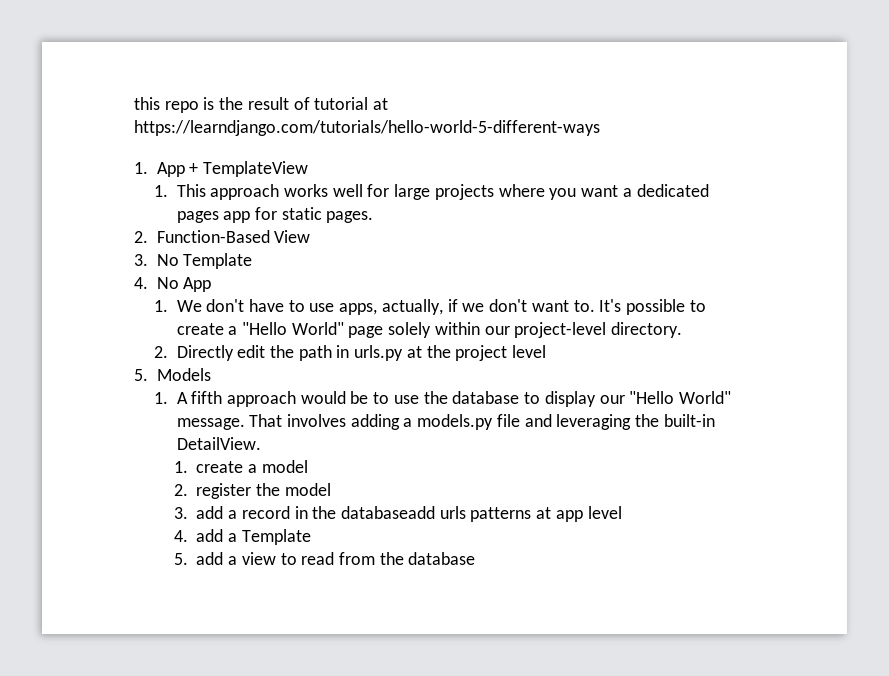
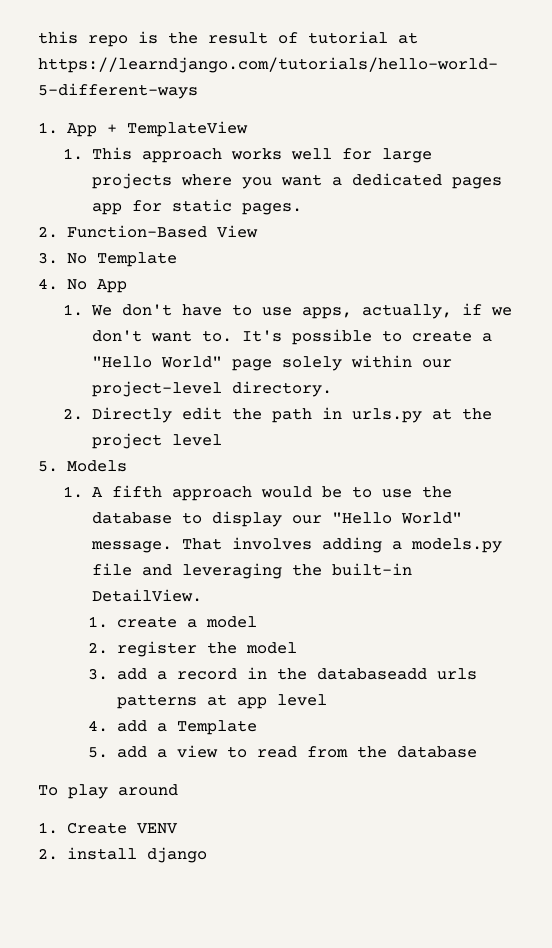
(476, 558) none -> [38,784,178,799] [38,822,178,834] [38,847,207,863] // To play around // 1. Create VENV // 2. install django

